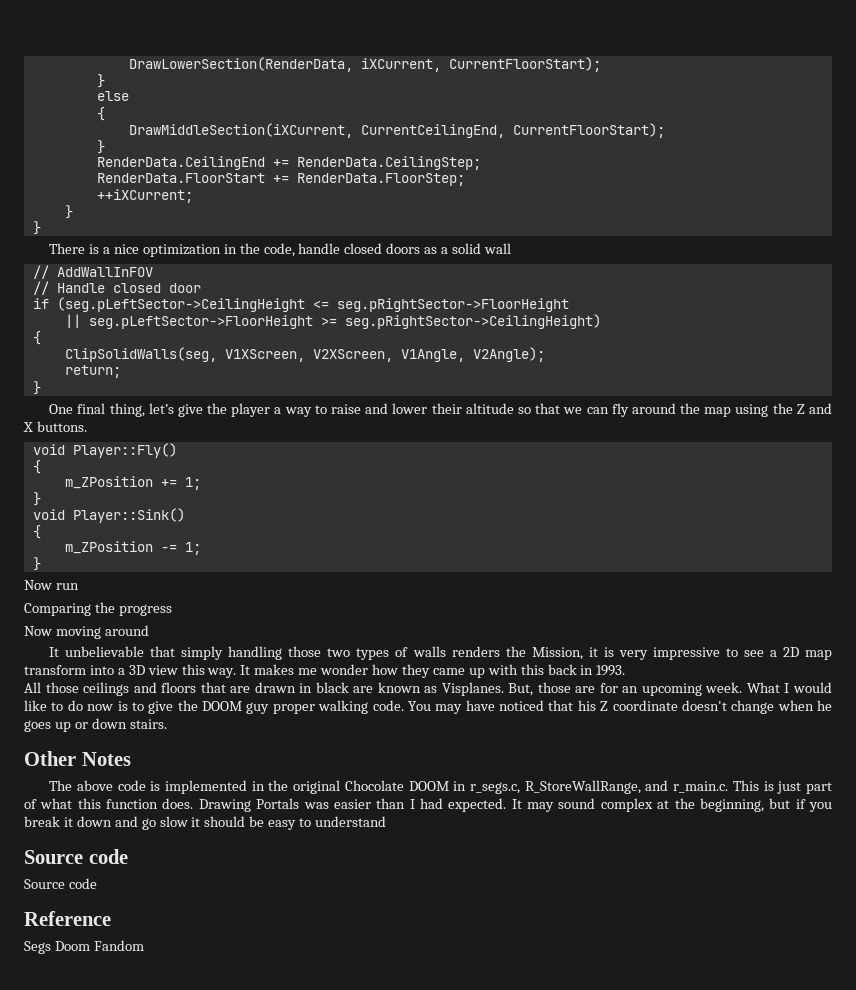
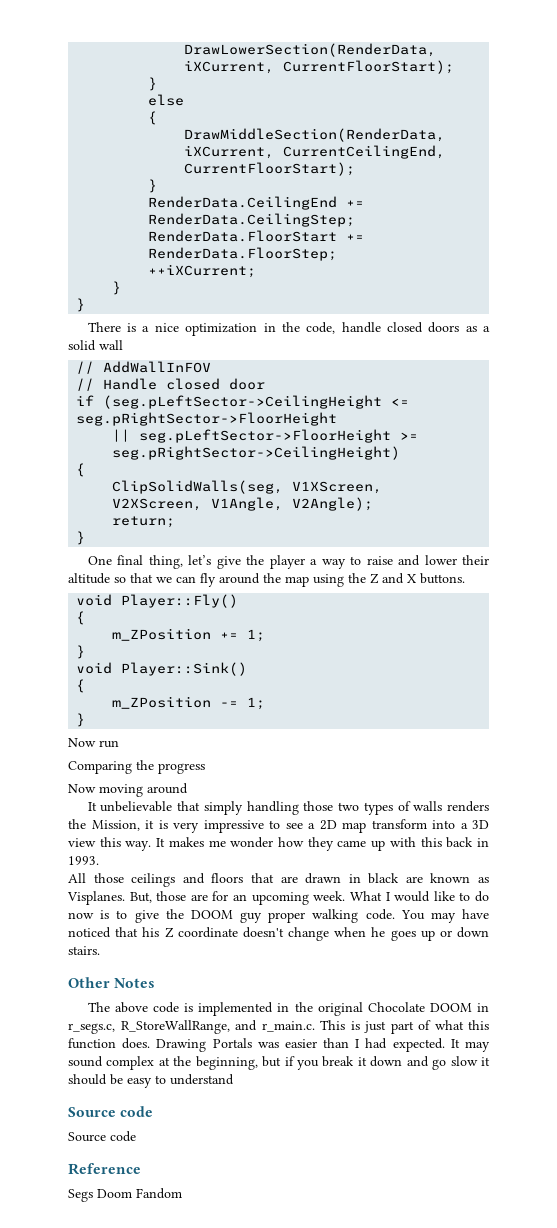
[128,123,353,138] DrawMiddleSection(iXCurrent, -> [184,128,446,142] [184,145,275,159] DrawMiddleSection(RenderData, iXCurrent,

